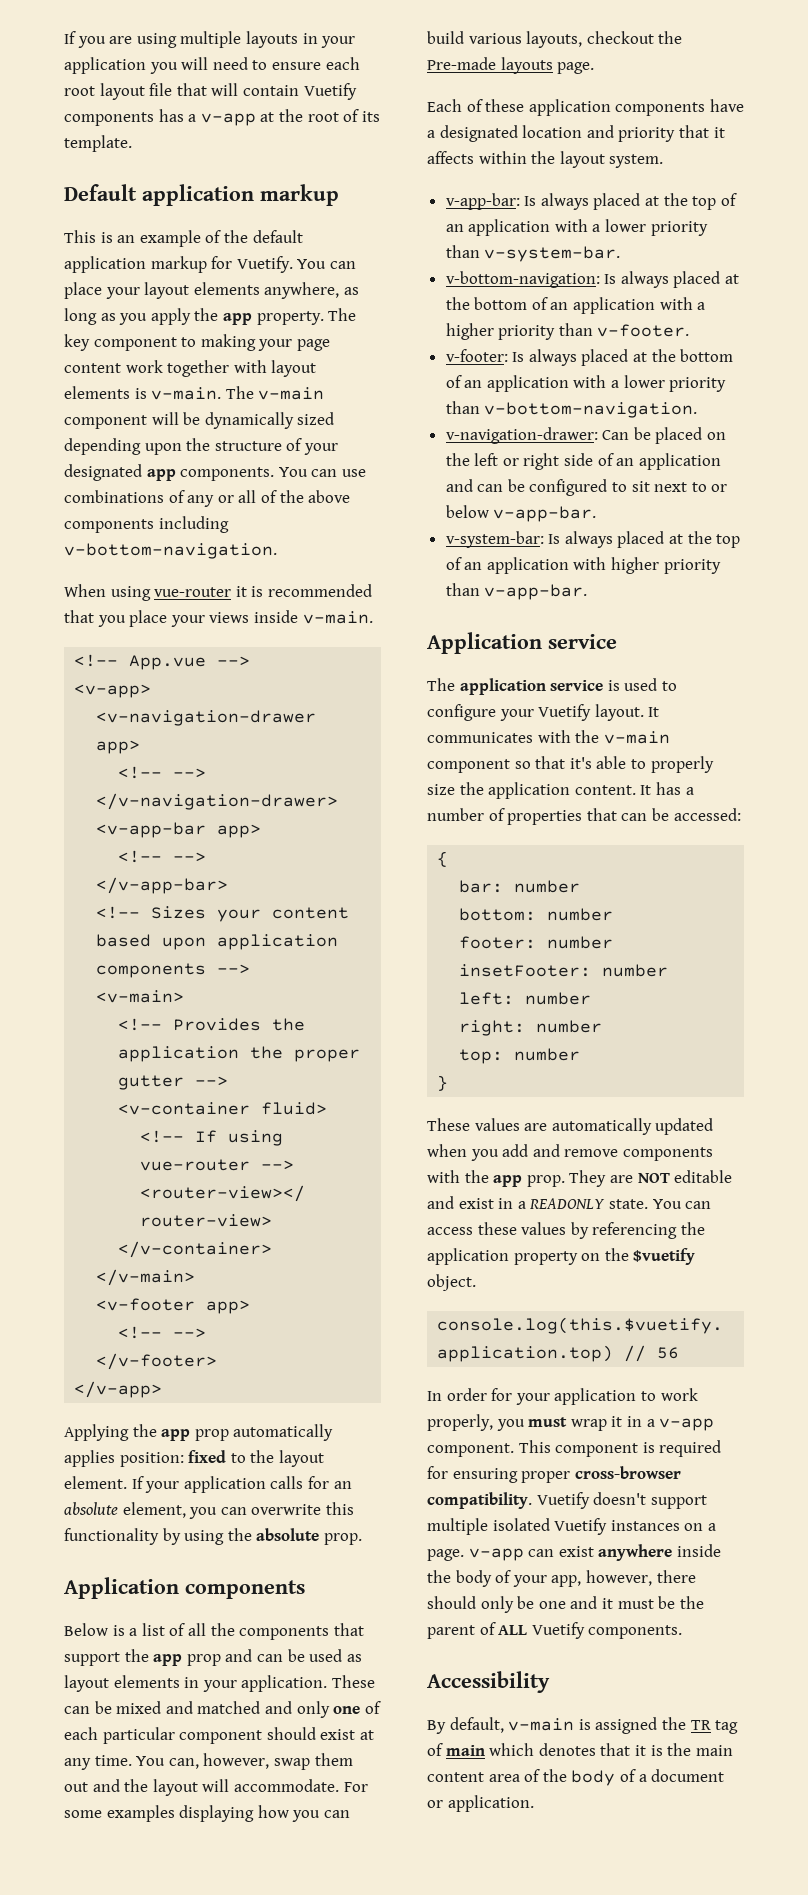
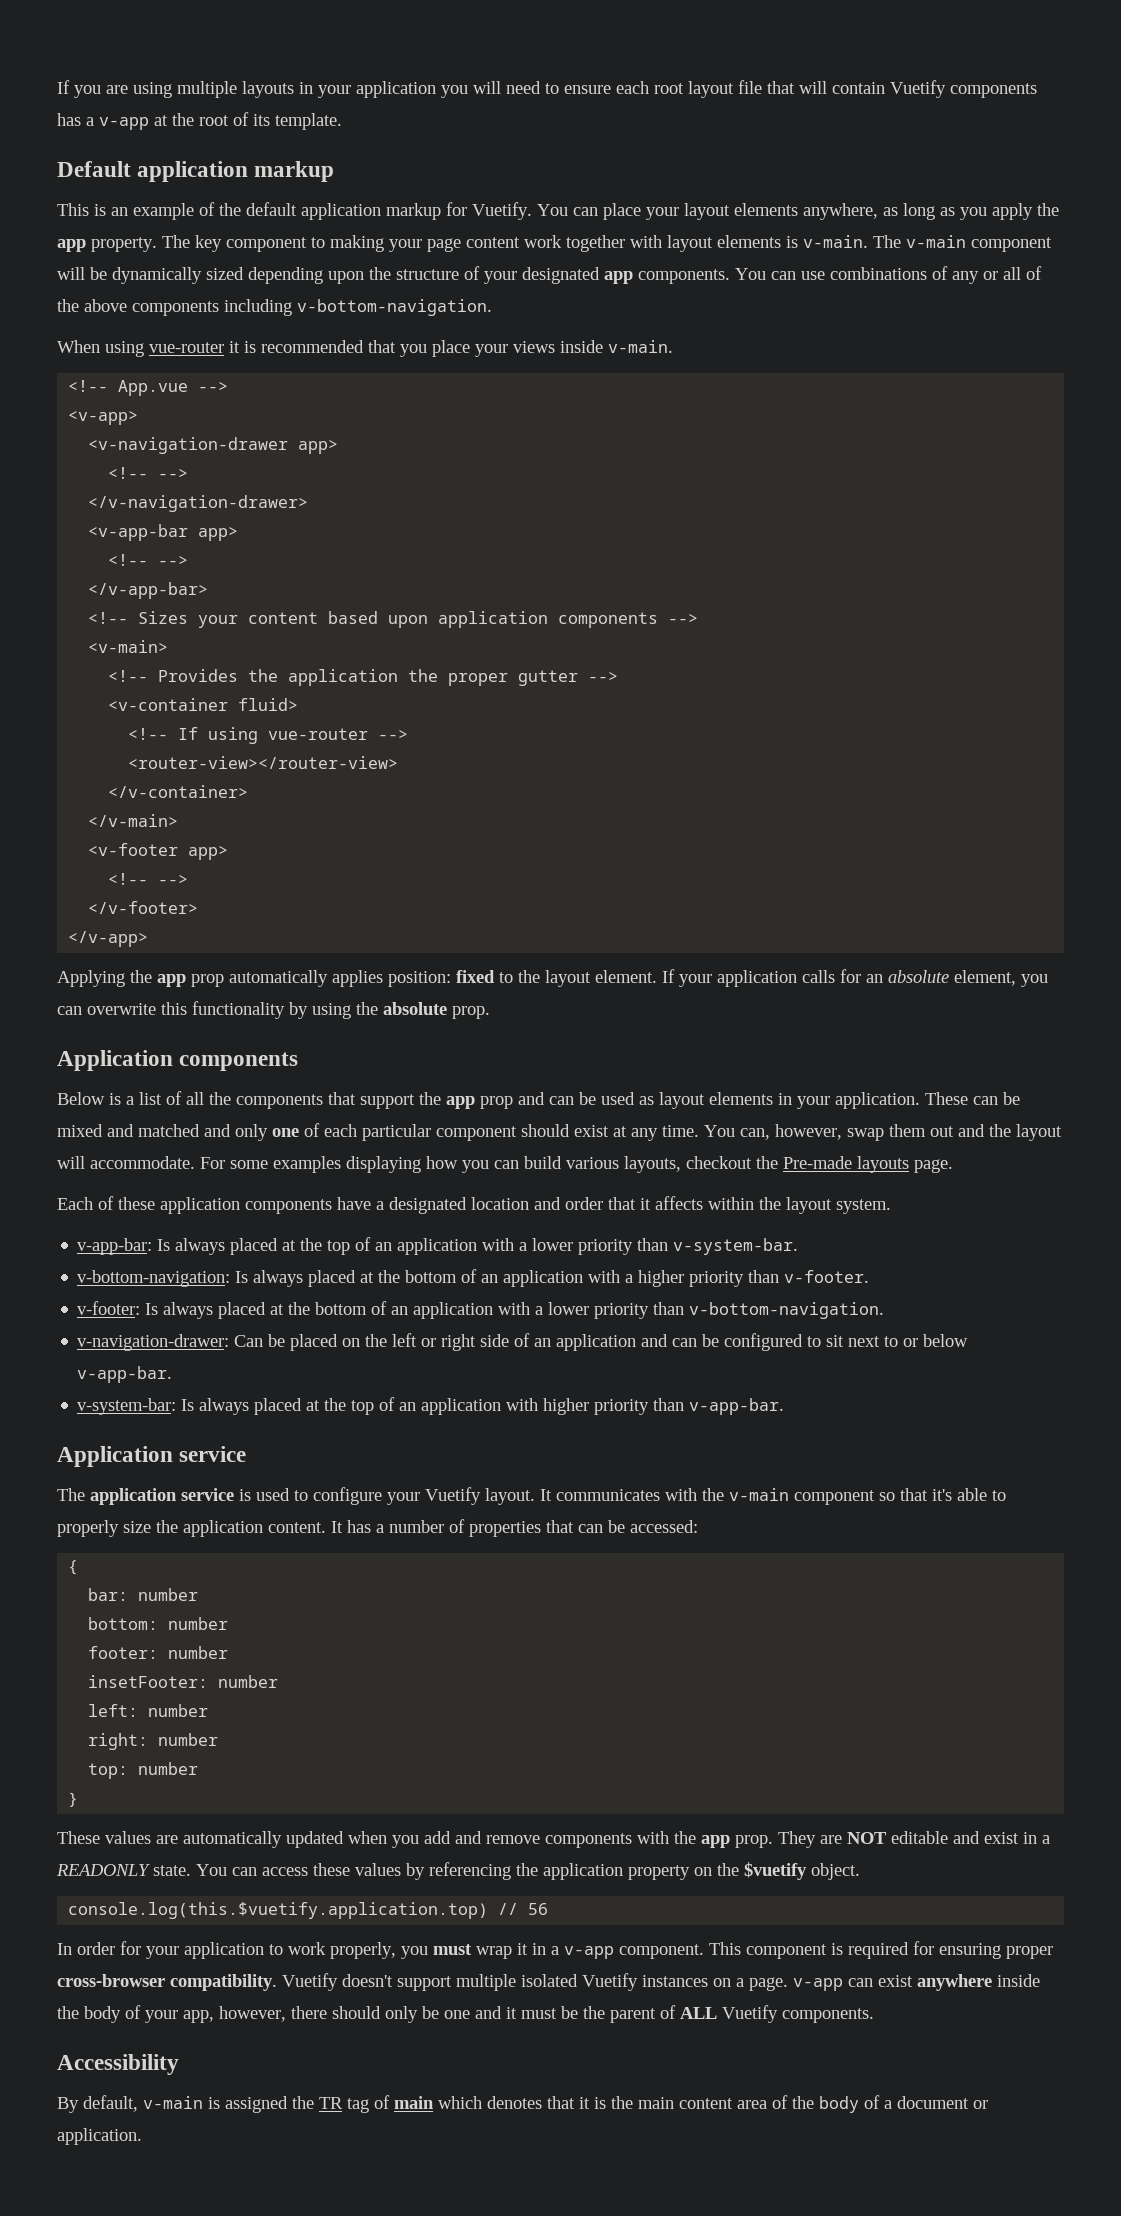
[618,127,676,142] priority -> [565,1197,603,1210] order

